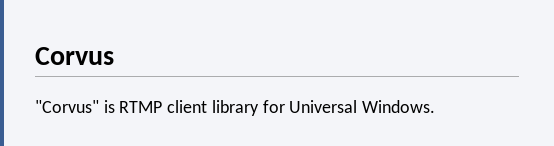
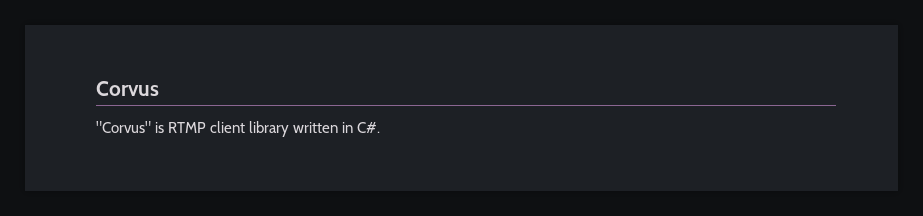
[262,100,436,113] for Universal Windows. -> [293,122,381,133] written in C#.

